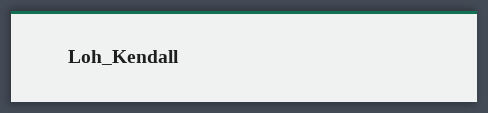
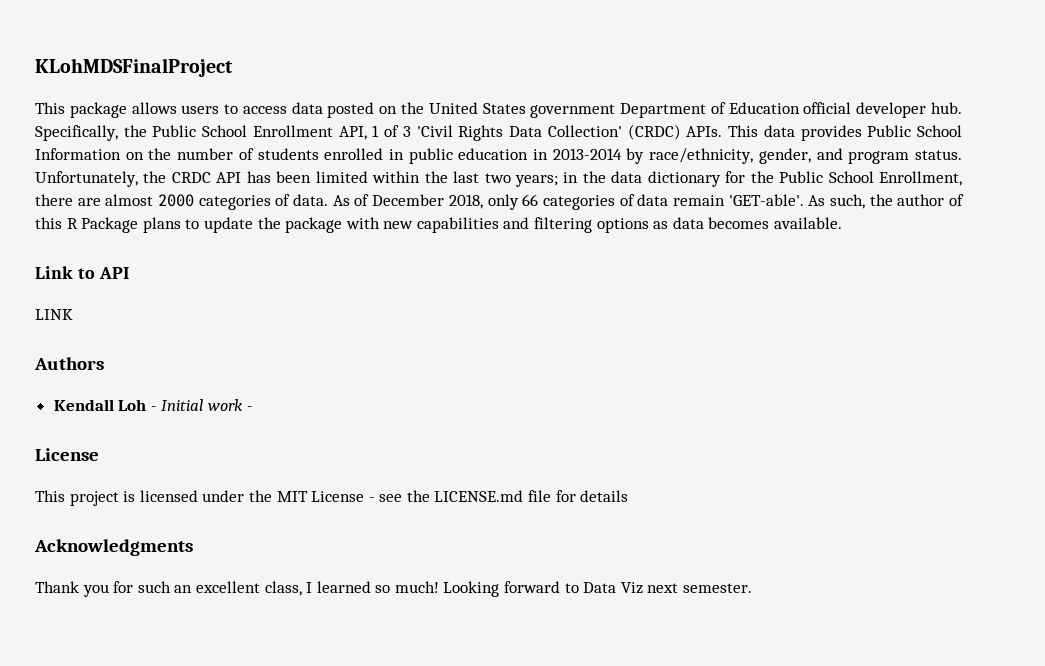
[68,50,179,65] Loh_Kendall -> [35,58,233,77] [35,102,963,118] [35,124,962,141] [35,148,963,164] [35,171,963,187] [35,194,964,210] [35,217,843,233] [35,266,129,279] [35,309,73,320] [34,357,104,370] [53,399,253,411] [35,448,99,461] [35,490,629,506] [34,539,193,556] [35,581,753,597] KLohMDSFinalProject // This package allows users to access data posted on the United States government Department of Education official developer hub. Specifically, the Public School Enrollment API, 1 of 3 'Civil Rights Data Collection' (CRDC) APIs. This data provides Public School Information on the number of students enrolled in public education in 2013-2014 by race/ethnicity, gender, and program status. Unfortunately, the CRDC API has been limited within the last two years; in the data dictionary for the Public School Enrollment, there are almost 2000 categories of data. As of December 2018, only 66 categories of data remain 'GET-able'. As such, the author of this R Package plans to update the package with new capabilities and filtering options as data becomes available. // Link to API // LINK // Authors // Kendall Loh - Initial work - // License // This project is licensed under the MIT License - see the LICENSE.md file for details // Acknowledgments // Thank you for such an excellent class, I learned so much! Looking forward to Data Viz next semester.

